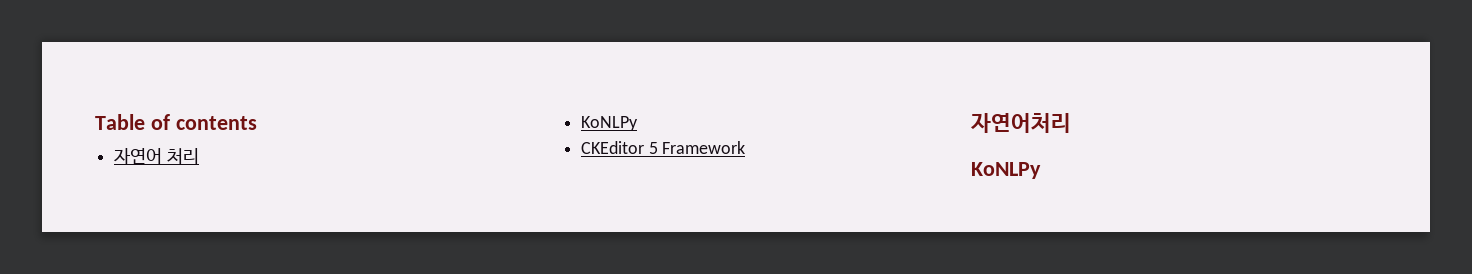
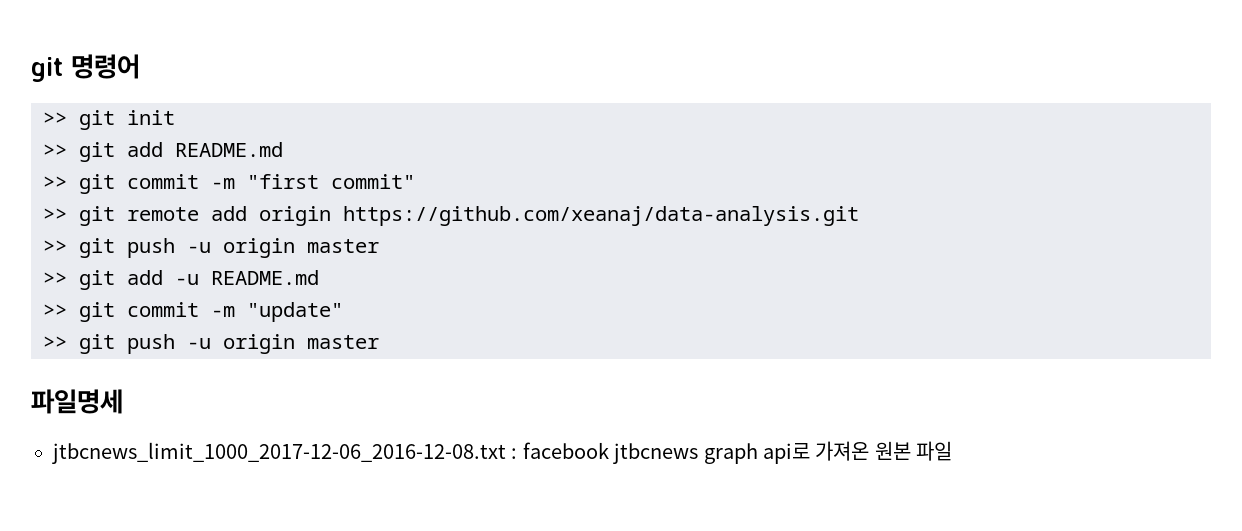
[95,114,257,130] [114,148,199,164] [580,116,638,131] [580,141,746,154] [970,113,1071,133] [971,162,1041,179] Table of contents // 자연어 처리 // KoNLPy // CKEditor 5 Framework // 자연어처리 // KoNLPy -> [31,54,140,82] [43,110,175,130] [43,142,283,162] [43,174,415,194] [43,206,859,226] [43,238,379,258] [43,270,319,290] [43,302,343,322] [43,334,379,354] [31,389,123,414] [52,441,953,464] git 명령어 // >> git init // >> git add README.md // >> git commit -m "first commit" // >> git remote add origin https://github.com/xeanaj/data-analysis.git // >> git push -u origin master // >> git add -u README.md // >> git commit -m "update" // >> git push -u origin master // 파일명세 // jtbcnews_limit_1000_2017-12-06_2016-12-08.txt : facebook jtbcnews graph api로 가져온 원본 파일

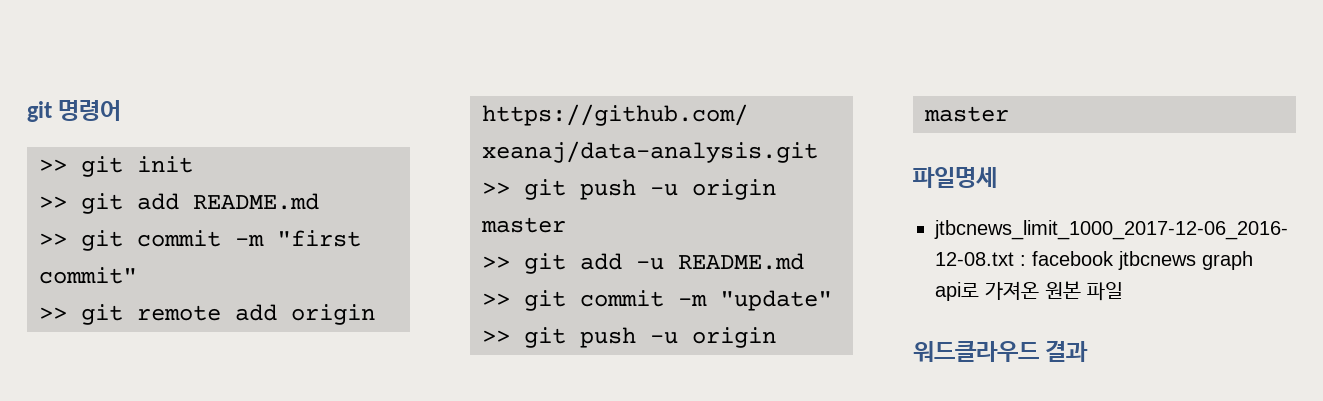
(953, 451) none -> [913,340,1089,362] // 워드클라우드 결과

